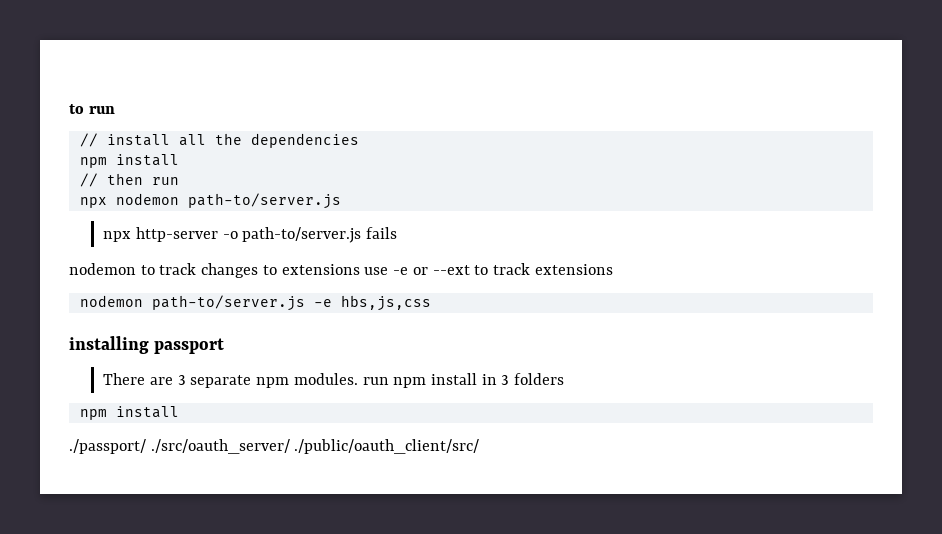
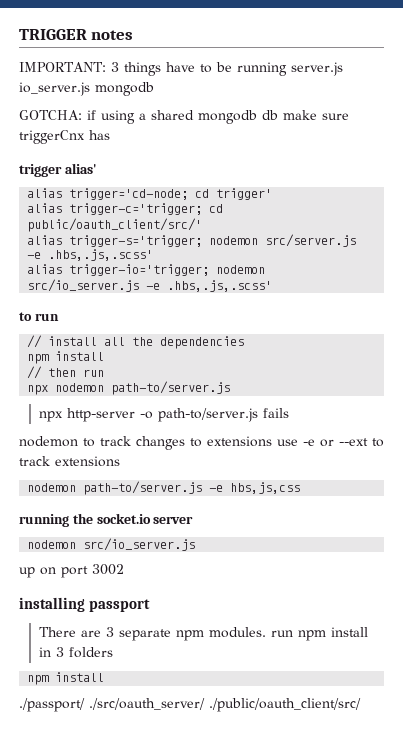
(69, 109) none -> [19,29,134,40] [19,62,343,76] [19,82,154,96] [19,110,349,124] [19,130,110,144] [19,163,97,177] [27,188,273,200] [27,203,224,215] [27,218,203,232] [27,234,357,247] [27,249,154,261] [27,264,266,276] [27,279,273,292] TRIGGER notes // IMPORTANT: 3 things have to be running server.js io_server.js mongodb // GOTCHA: if using a shared mongodb db make sure triggerCnx has // trigger alias' // alias trigger='cd-node; cd trigger' // alias trigger-c='trigger; cd public/oauth_client/src/' // alias trigger-s='trigger; nodemon src/server.js -e .hbs,.js,.scss' // alias trigger-io='trigger; nodemon src/io_server.js -e .hbs,.js,.scss' //
(431, 303) none -> [19,513,194,527] [27,538,196,551] [19,564,124,578] // running the socket.io server // nodemon src/io_server.js // up on port 3002

